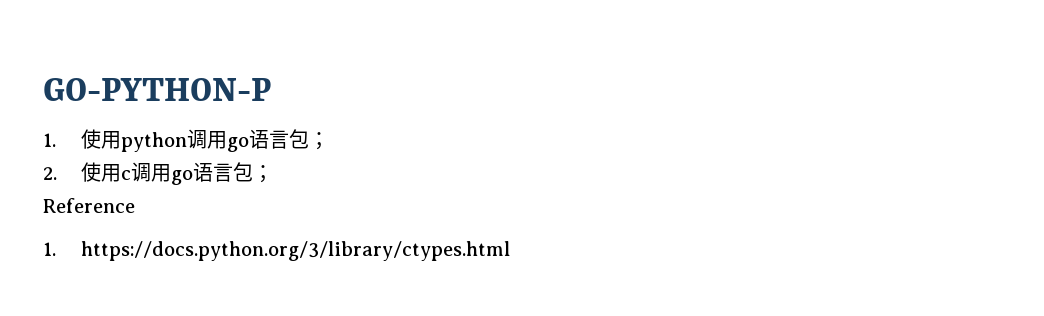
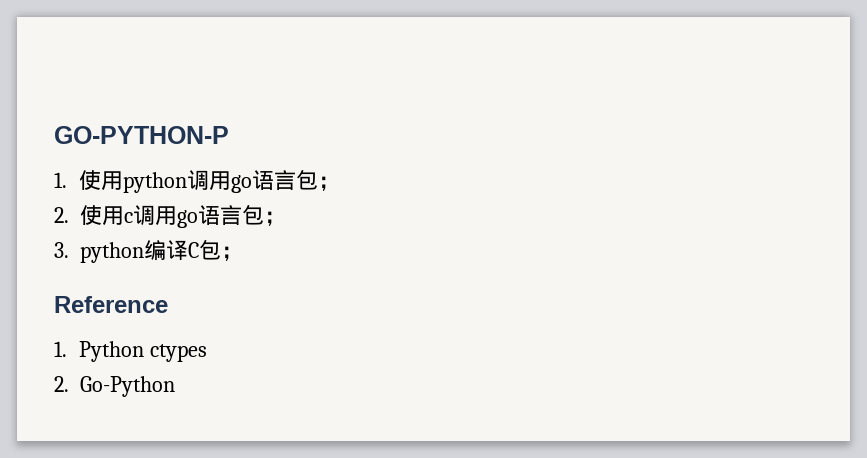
[43,198,135,213] [43,241,510,261] Reference // 1. https://docs.python.org/3/library/ctypes.html -> [54,240,243,263] [54,296,168,313] [54,341,207,362] [54,376,175,397] 3. python编译C包； // Reference // 1. Python ctypes // 2. Go-Python

